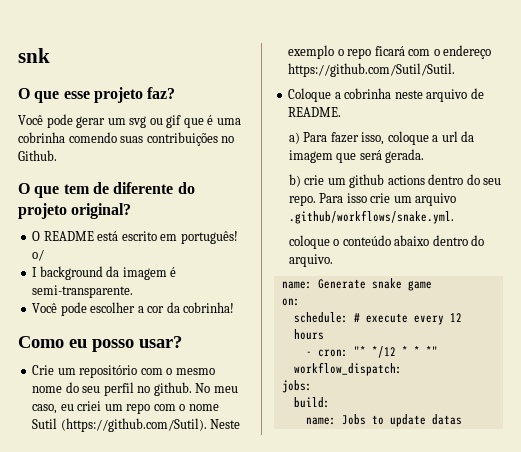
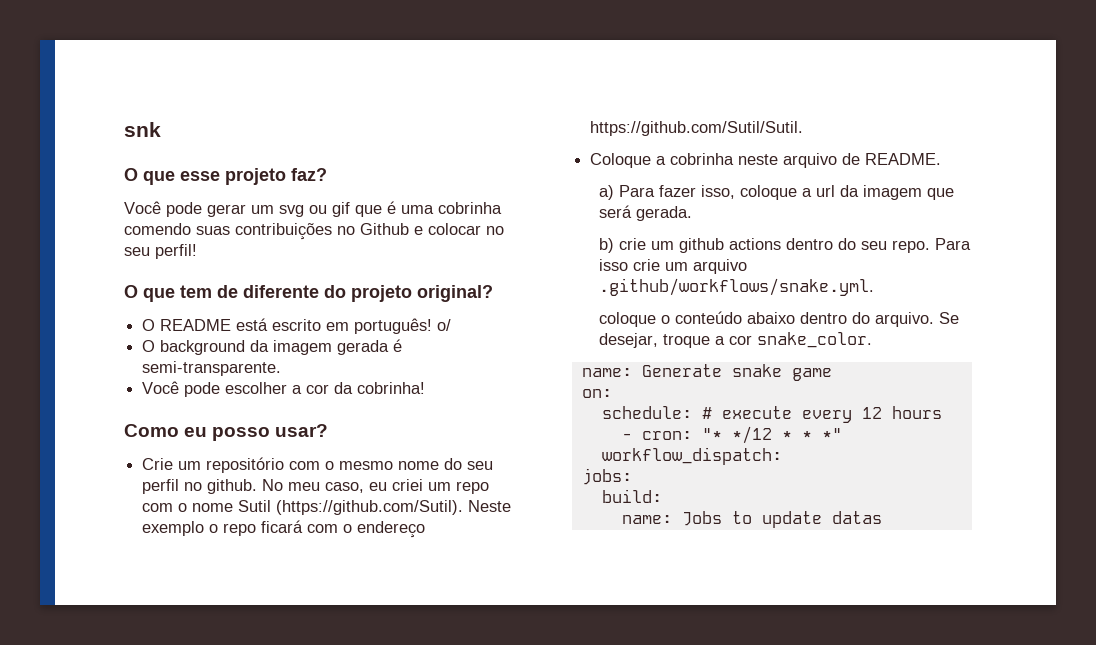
[18,150,57,161] Github. -> [360,223,504,235] [124,244,197,259] Github e colocar no seu perfil!
[32,267,38,277] I -> [142,340,156,352] O
(167, 273) none -> [337,340,390,355] gerada
(333, 260) none -> [939,312,960,324] [599,332,873,348] Se desejar, troque a cor snake_color.

